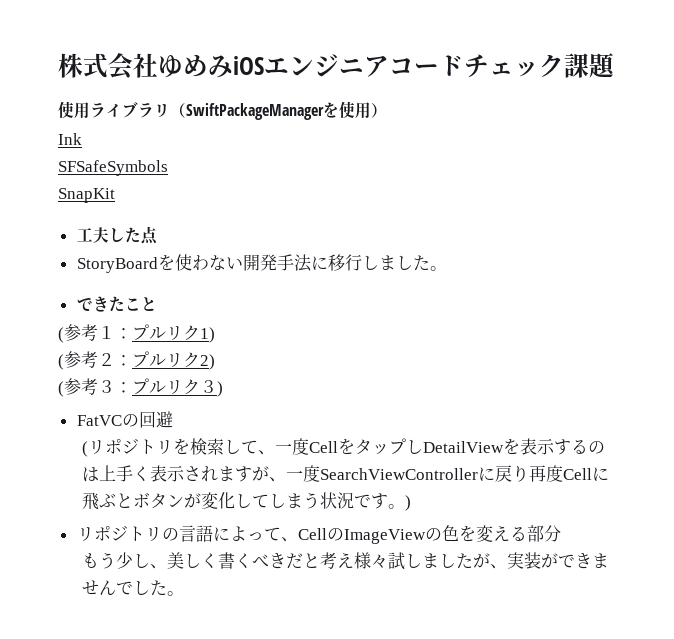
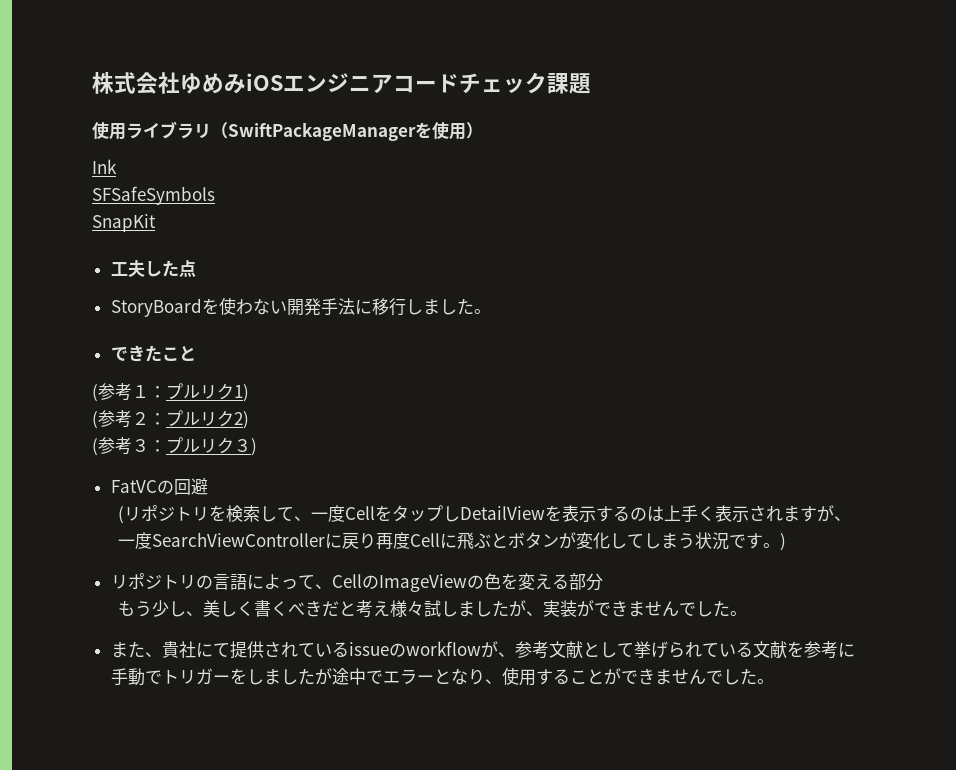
(185, 593) none -> [110,641,855,659] [110,667,774,686] // また、貴社にて提供されているissueのworkflowが、参考文献として挙げられている文献を参考に手動でトリガーをしましたが途中でエラーとなり、使用することができませんでした。

